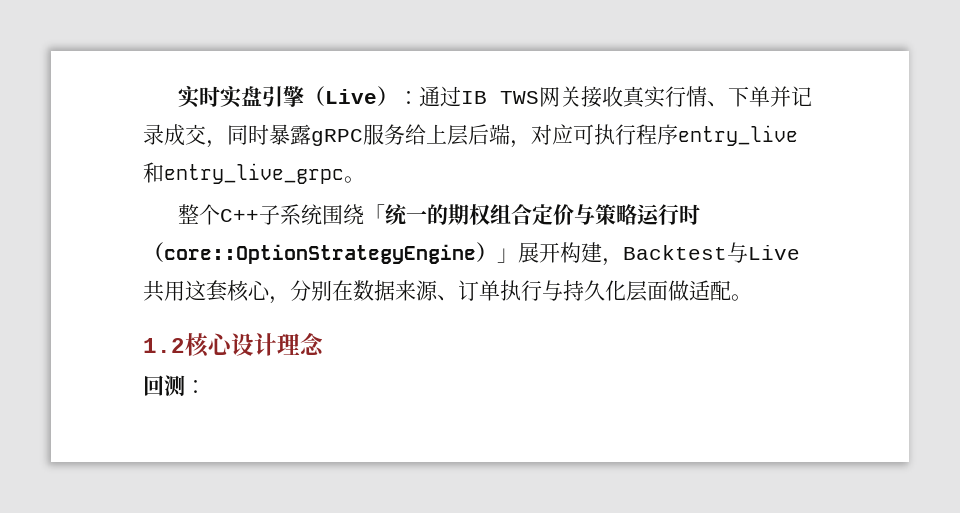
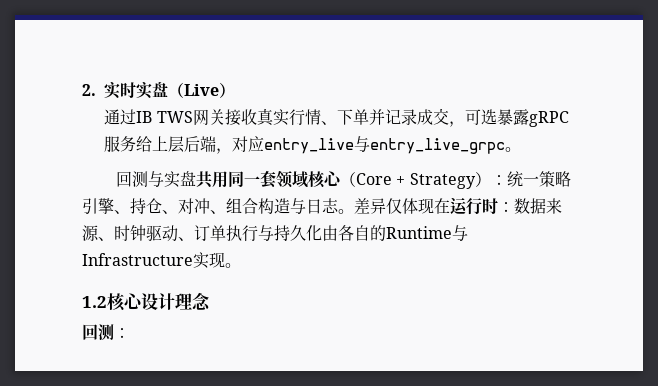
(178, 97) none -> [82,84,96,96] 2.
[262,86,305,107] 引擎 -> (169, 89) none
[398,90,420,104] ： -> (236, 90) //
[227,124,269,145] 同时 -> [464,109,497,125] 可选
[573,124,798,146] [143,162,365,184] [178,204,701,225] [143,242,800,266] [143,280,731,304] 可执行程序entry_live和entry_live_grpc。 // 整个C++子系统围绕「统一的期权组合定价与策略运行时（core::OptionStrategyEngine）」展开构建，Backtest与Live共用这套核心，分别在数据来源、订单执行与持久化层面做适配 -> [264,136,522,154] [116,170,571,189] [82,197,562,215] [82,225,468,242] [82,252,225,269] entry_live与entry_live_grpc。 // 回测与实盘共用同一套领域核心（Core + Strategy）：统一策略引擎、持仓、对冲、组合构造与日志。差异仅体现在运行时：数据来源、时钟驱动、订单执行与持久化由各自的Runtime与Infrastructure实现

